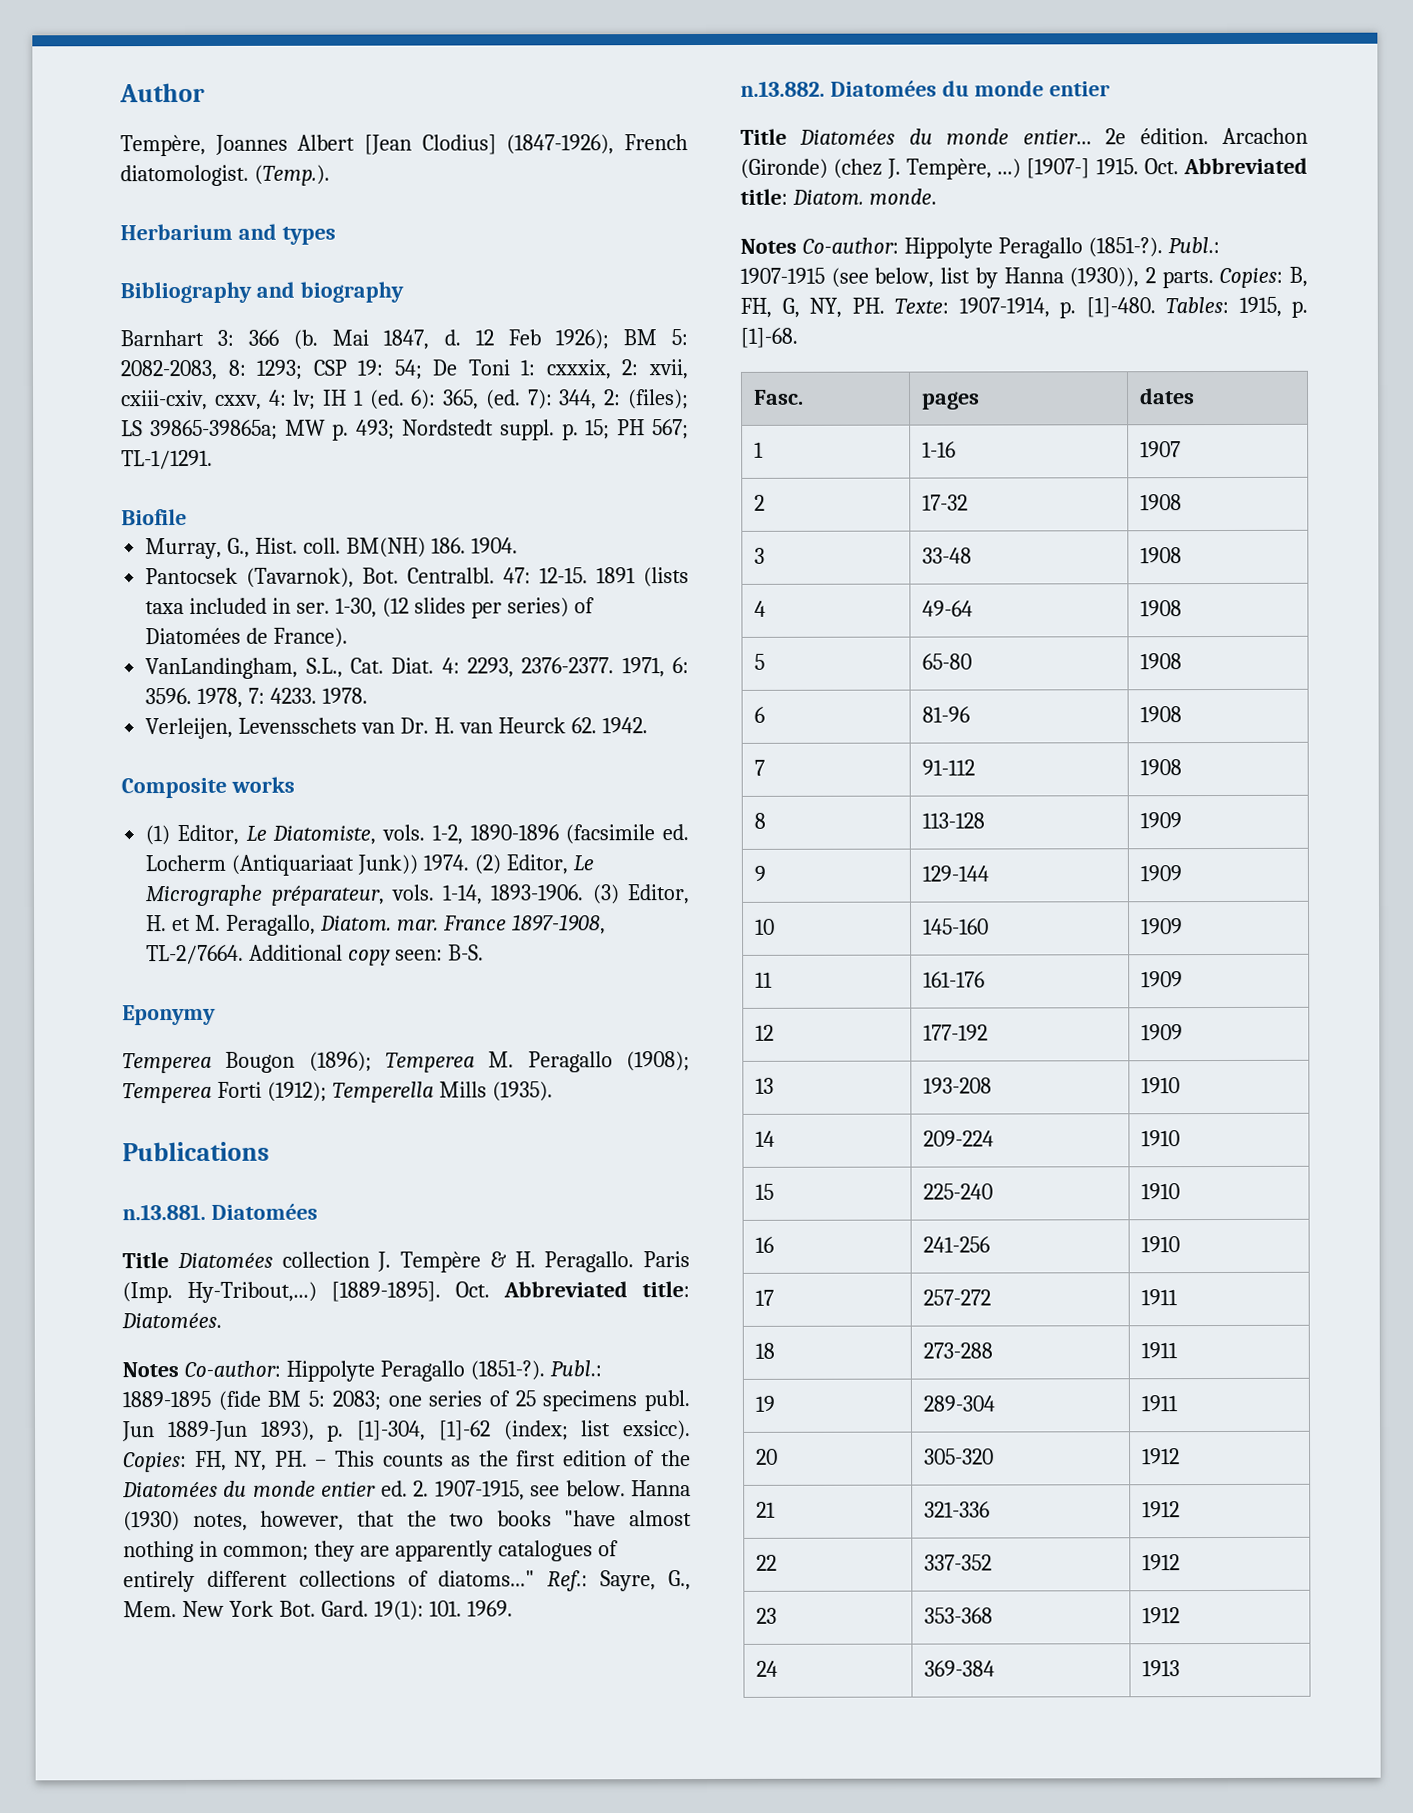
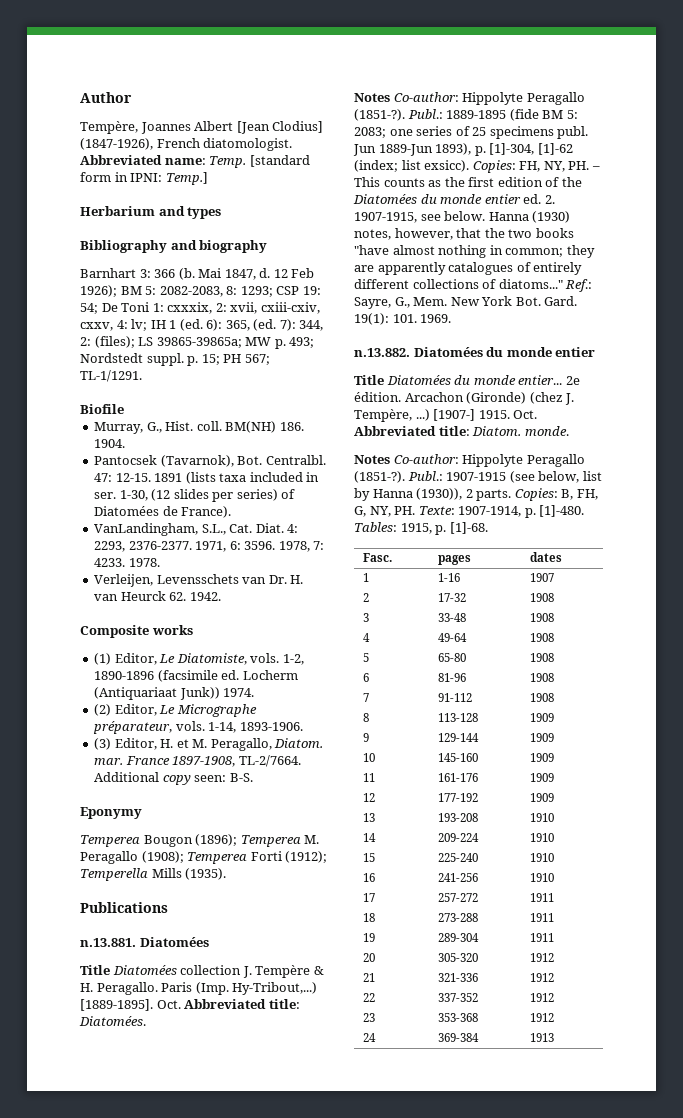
[253,164,330,186] (Temp.). -> [80,155,310,168] [80,172,208,185] Abbreviated name: Temp. [standard form in IPNI: Temp.]
(470, 862) none -> (255, 692) //
(584, 892) none -> (303, 726) //

